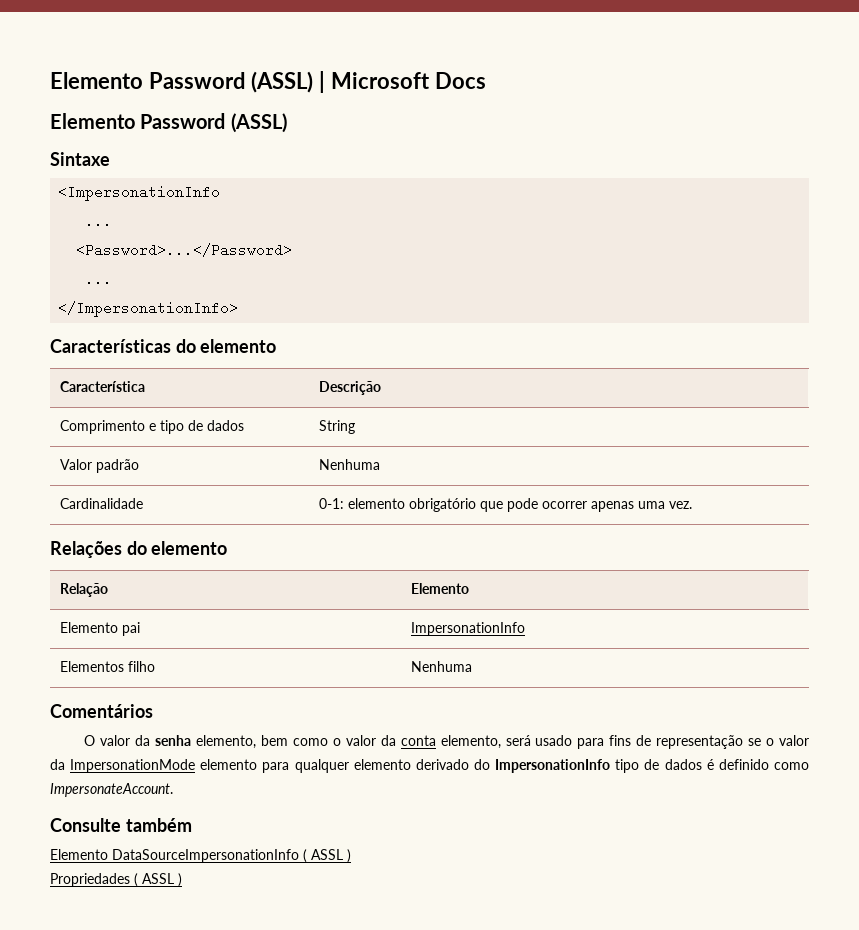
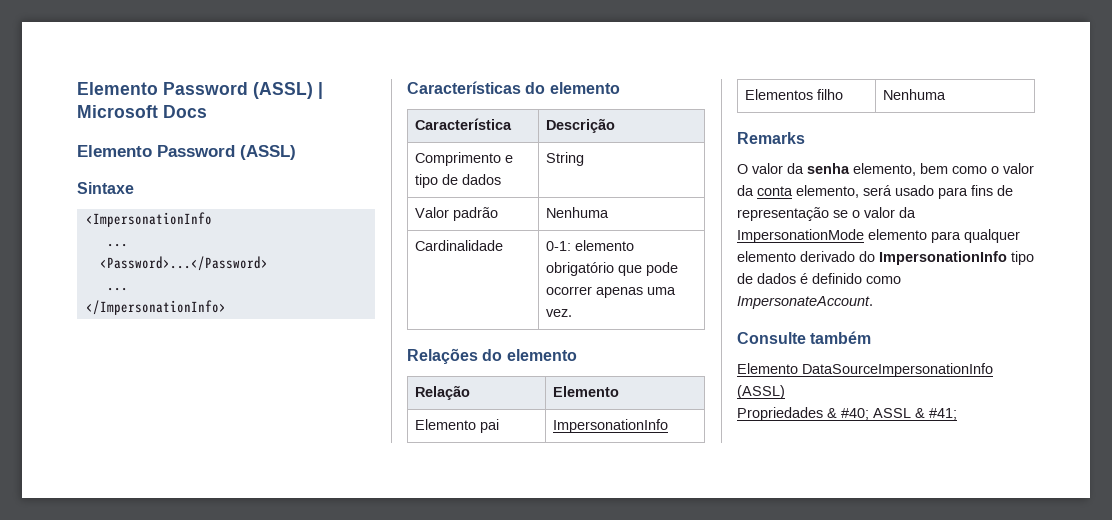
[50,704,153,718] Comentários -> [737,132,805,144] Remarks
[303,849,351,863] [50,873,182,887] ( ASSL ) // Propriedades ( ASSL ) -> [737,385,785,399] [737,407,957,421] (ASSL) // Propriedades & #40; ASSL & #41;

